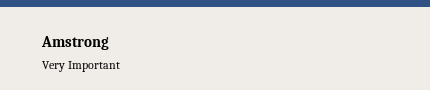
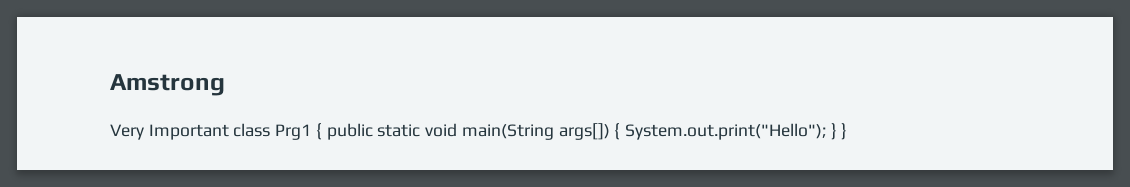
(121, 66) none -> [233,123,848,140] class Prg1 { public static void main(String args[]) { System.out.print("Hello"); } }

